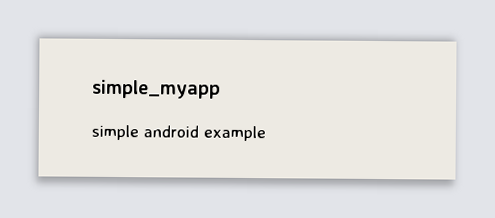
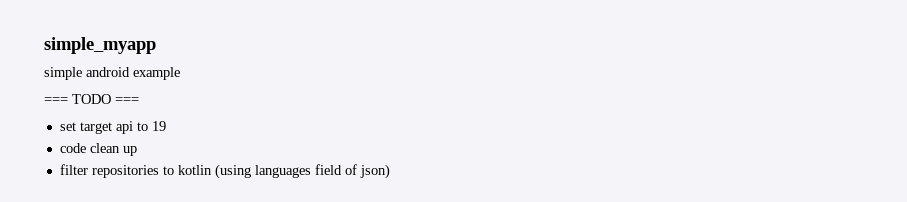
(266, 133) none -> [44,94,139,104] [59,121,166,134] [59,143,137,156] [59,164,390,179] // === TODO === // set target api to 19 // code clean up // filter repositories to kotlin (using languages field of json)

